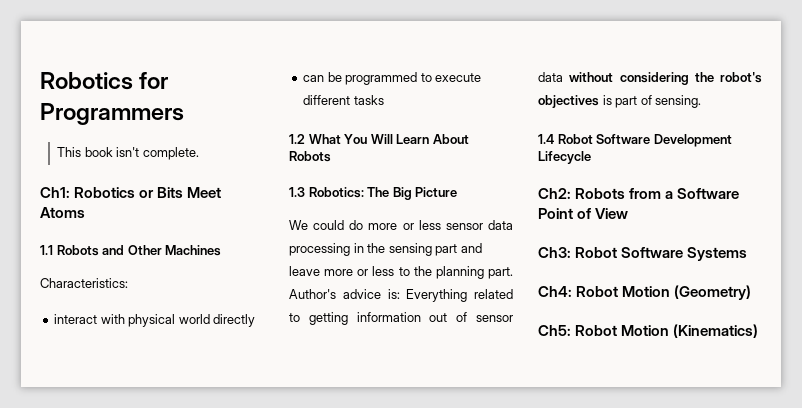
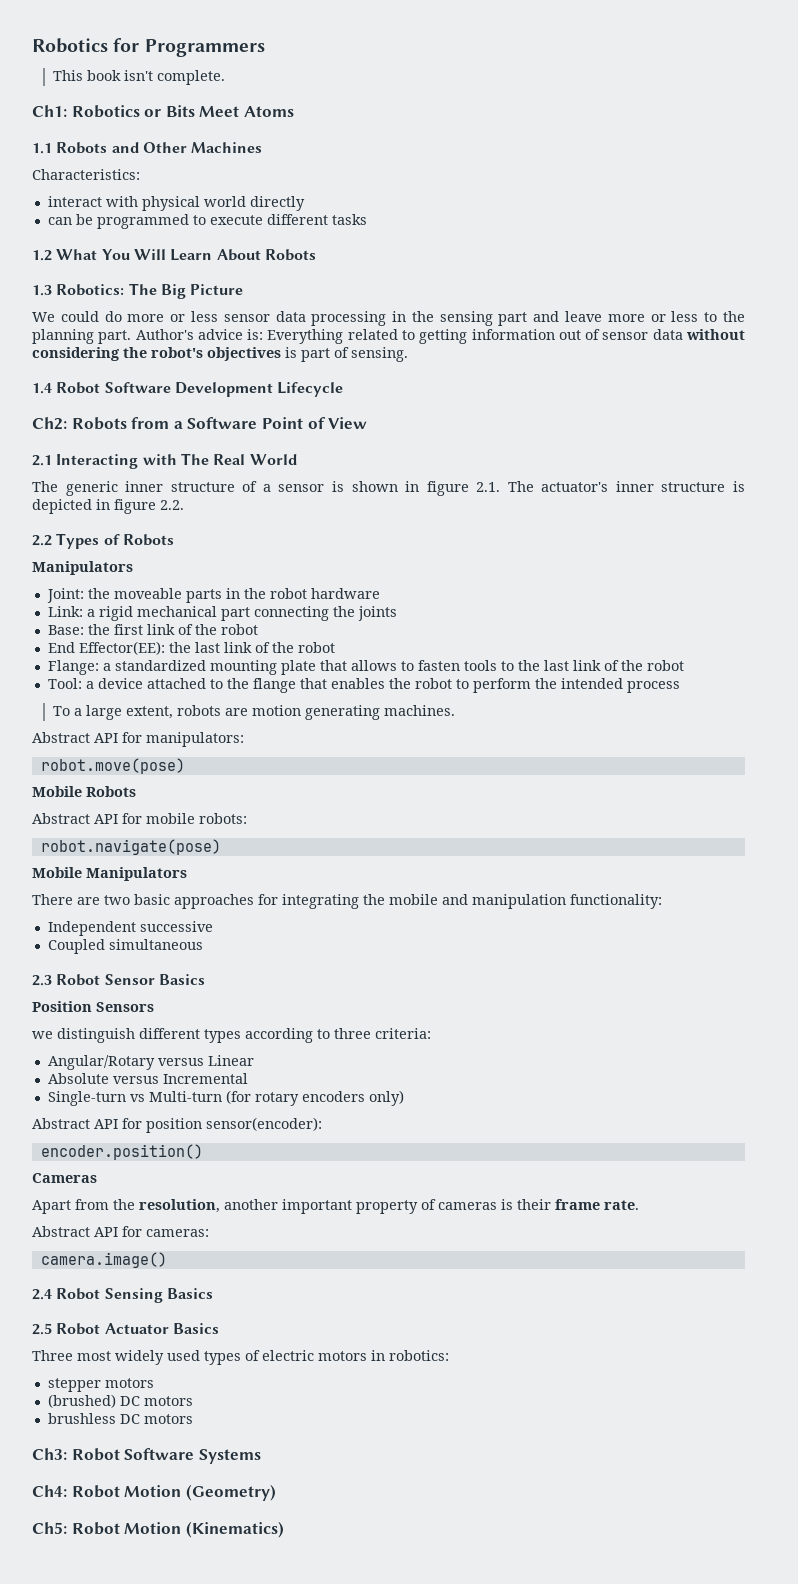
(629, 213) none -> [32,453,297,469] [32,481,745,496] [32,499,184,514] [32,533,174,549] [32,561,133,575] [46,588,380,603] [47,606,397,621] [47,624,258,635] [47,641,335,655] [47,660,684,675] [47,678,680,693] [53,705,456,720] [32,732,244,747] [40,758,185,774] [32,786,136,797] [32,813,247,824] [40,839,221,855] [32,867,187,881] [32,894,662,909] [47,921,213,936] [47,939,203,954] [32,974,205,986] [32,1001,154,1012] [32,1028,431,1043] [47,1055,254,1070] [47,1073,248,1084] [47,1090,404,1106] [32,1117,322,1133] [40,1144,203,1160] [32,1173,97,1183] [32,1199,639,1214] [32,1226,209,1237] [40,1252,167,1268] [32,1288,213,1303] [32,1323,219,1335] [32,1350,449,1365] [47,1378,154,1392] [47,1394,193,1408] [47,1413,193,1424] // 2.1 Interacting with The Real World // The generic inner structure of a sensor is shown in figure 2.1. The actuator's inner structure is depicted in figure 2.2. // 2.2 Types of Robots // Manipulators // Joint: the moveable parts in the robot hardware // Link: a rigid mechanical part connecting the joints // Base: the first link of the robot // End Effector(EE): the last link of the robot // Flange: a standardized mounting plate that allows to fasten tools to the last link of the robot // Tool: a device attached to the flange that enables the robot to perform the intended process // To a large extent, robots are motion generating machines. // Abstract API for manipulators: // robot.move(pose) // Mobile Robots // Abstract API for mobile robots: // robot.navigate(pose) // Mobile Manipulators // There are two basic approaches for integrating the mobile and manipulation functionality: // Independent successive // Coupled simultaneous // 2.3 Robot Sensor Basics // Position Sensors // we distinguish different types according to three criteria: // Angular/Rotary versus Linear // Absolute versus Incremental // Single-turn vs Multi-turn (for rotary encoders only) // Abstract API for position sensor(encoder): // encoder.position() // Cameras // Apart from the resolution, another important property of cameras is their frame rate. // Abstract API for cameras: // camera.image() // 2.4 Robot Sensing Basics // 2.5 Robot Actuator Basics // Three most widely used types of electric motors in robotics: // stepper motors // (brushed) DC motors // brushless DC motors

